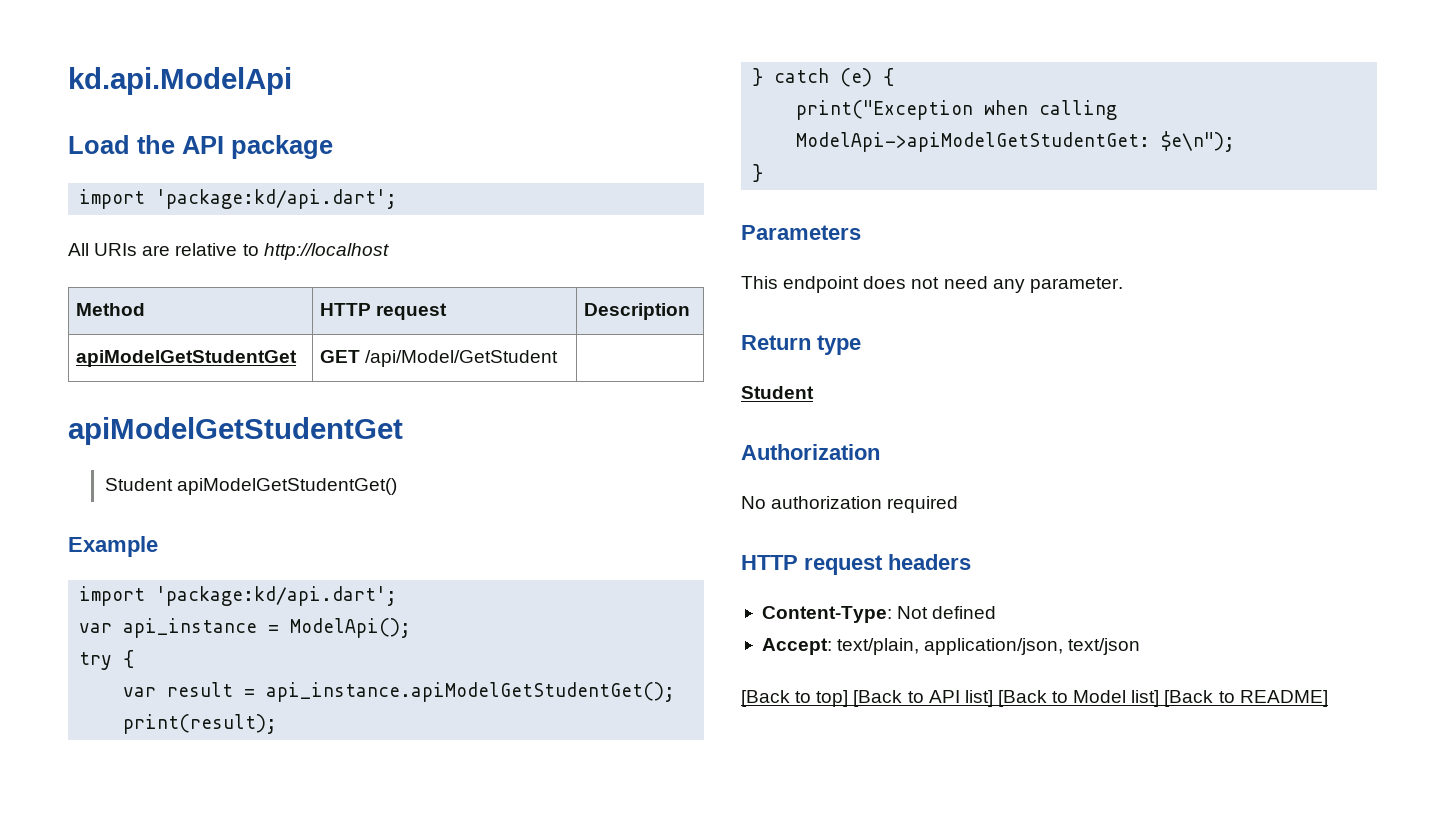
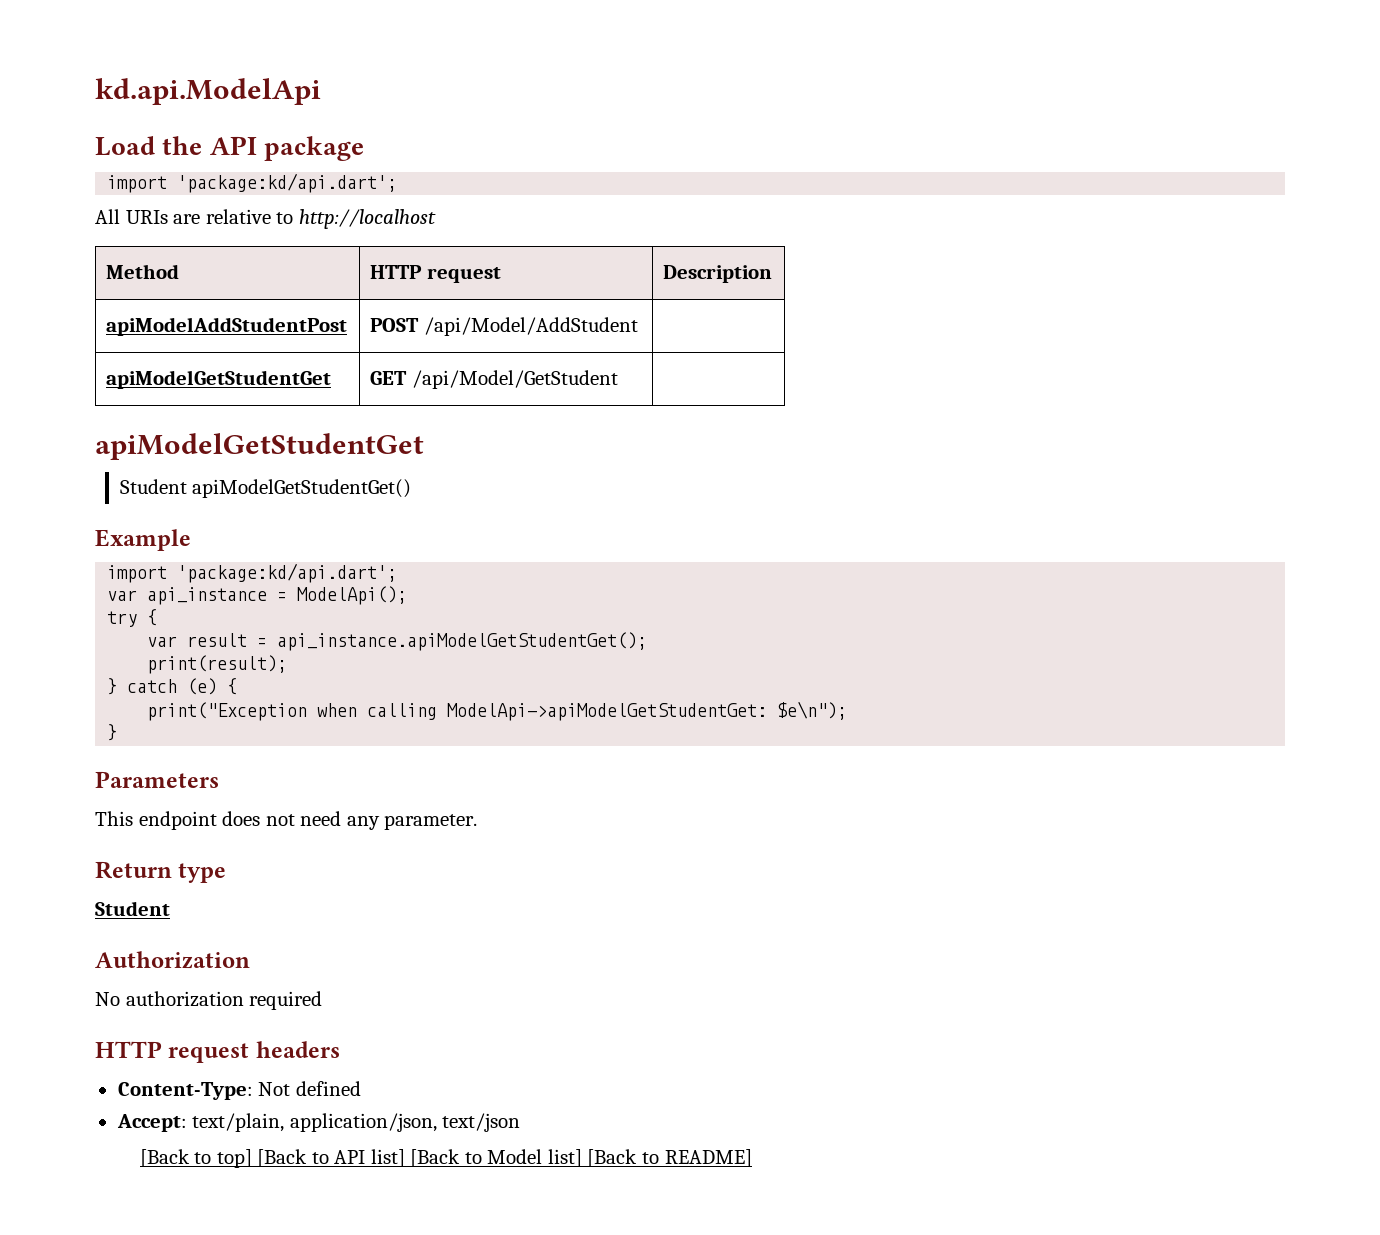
(690, 311) none -> [106,317,348,336] [370,317,638,336] // apiModelAddStudentPost | POST /api/Model/AddStudent |

